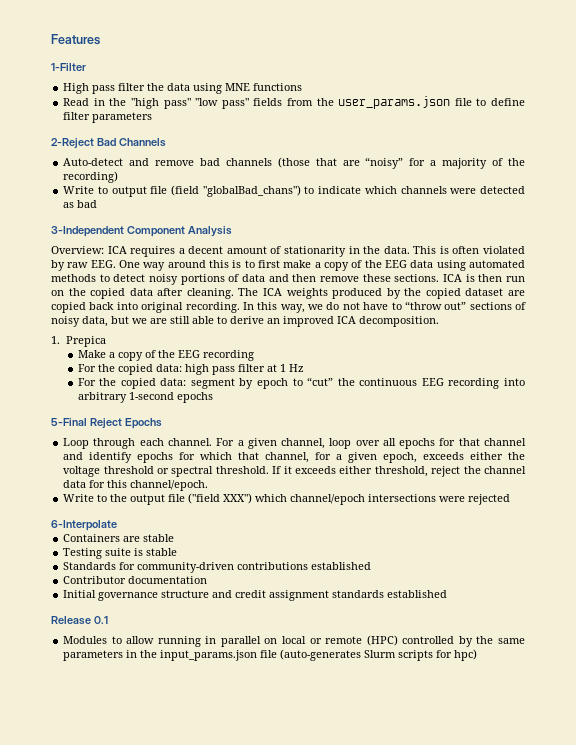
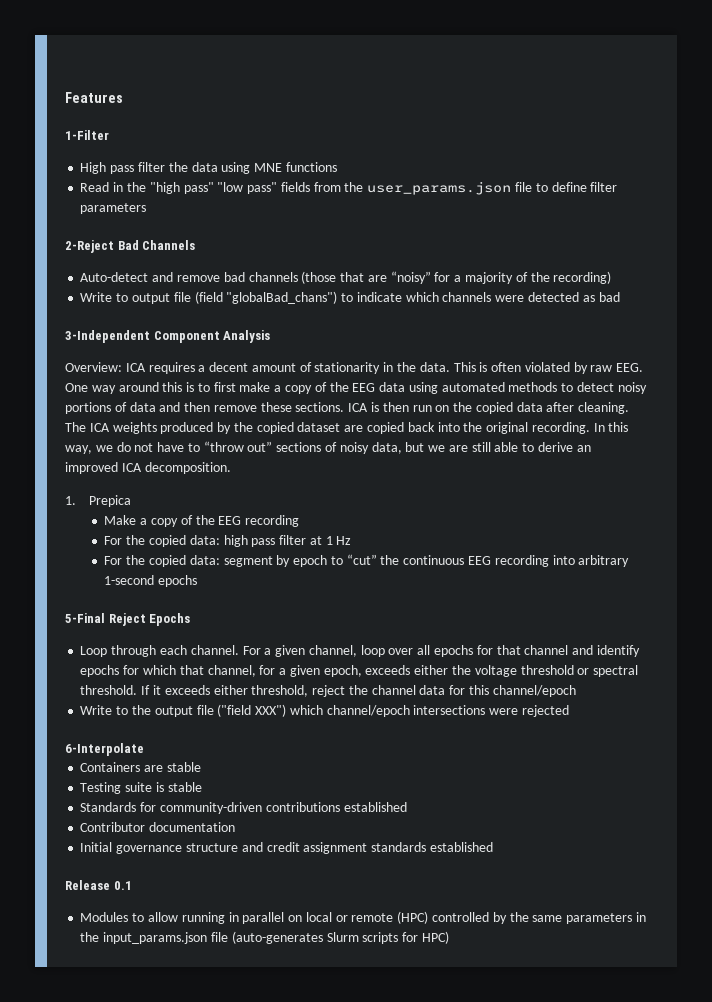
(138, 306) none -> [463,422,483,432] the
[130,480,209,491] channel/epoch. -> [492,685,576,697] channel/epoch
[454,649,478,661] hpc) -> [421,931,449,944] HPC)

